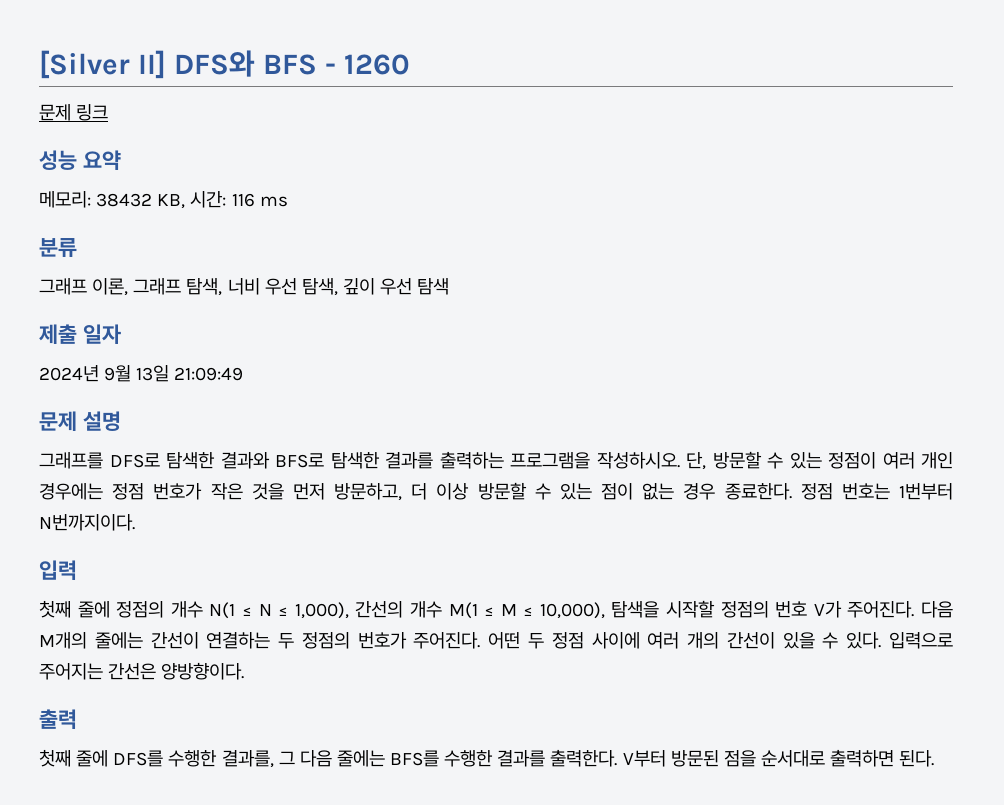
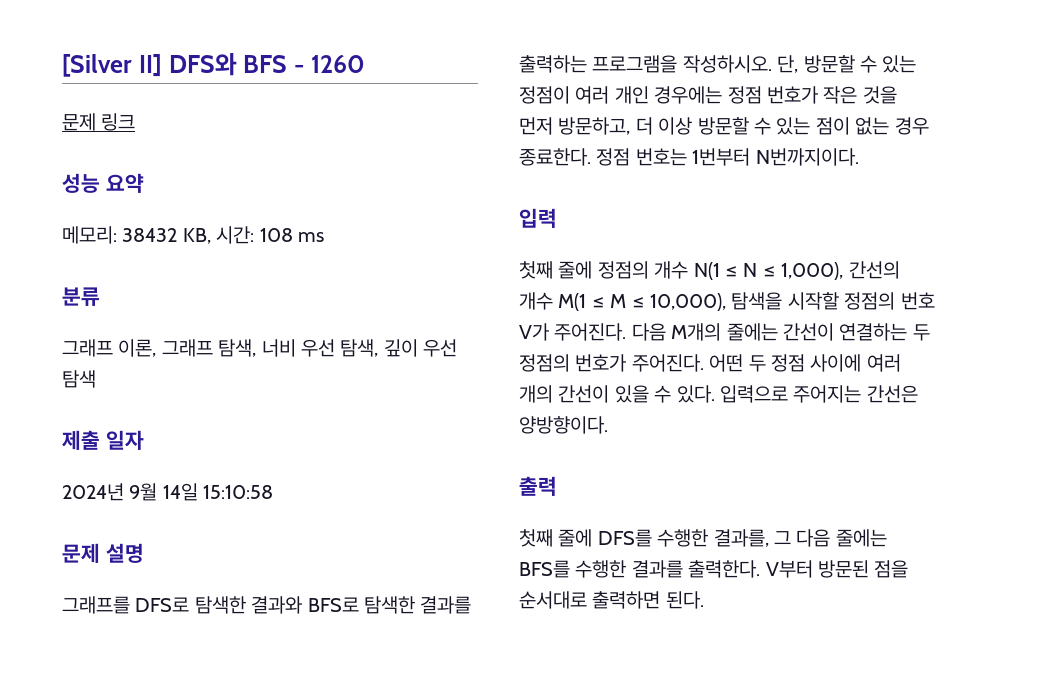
[231,193,255,207] 116 -> [259,228,293,242] 108
[136,365,244,382] 13일 21:09:49 -> [162,483,274,501] 14일 15:10:58

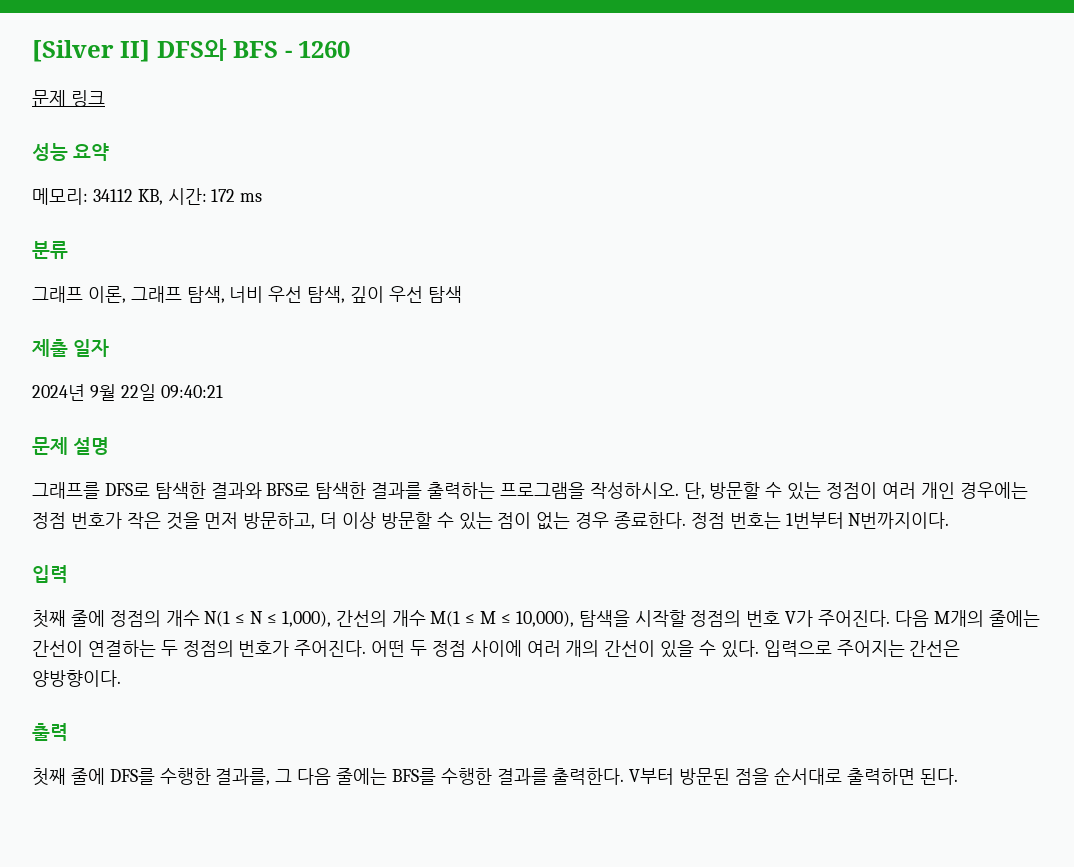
[122,228,178,242] 38432 -> [92,189,133,202] 34112
[259,228,293,242] 108 -> [211,189,236,202] 172
[162,483,274,501] 14일 15:10:58 -> [120,384,223,401] 22일 09:40:21

